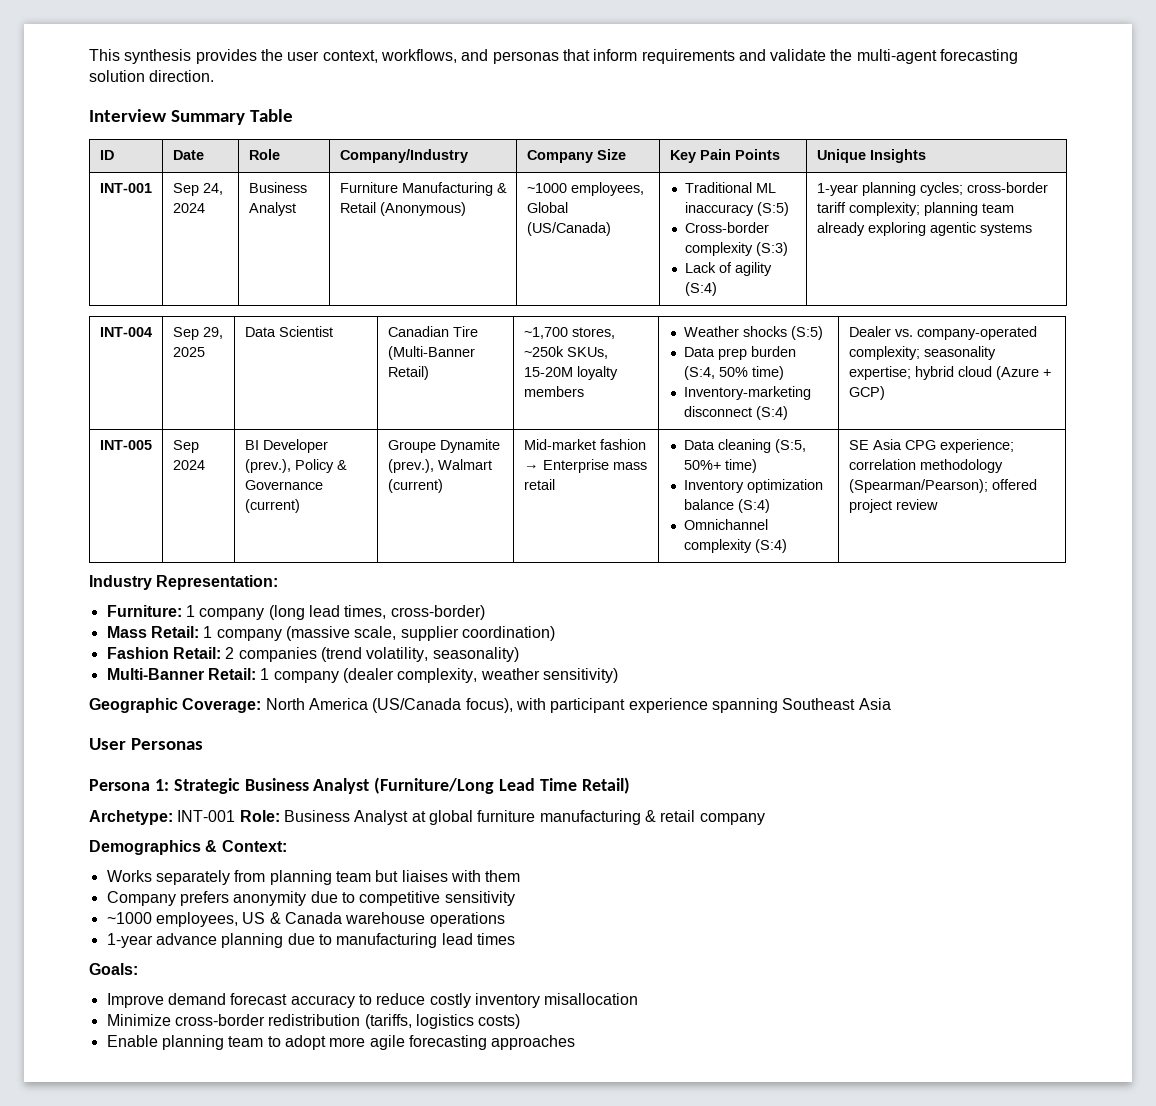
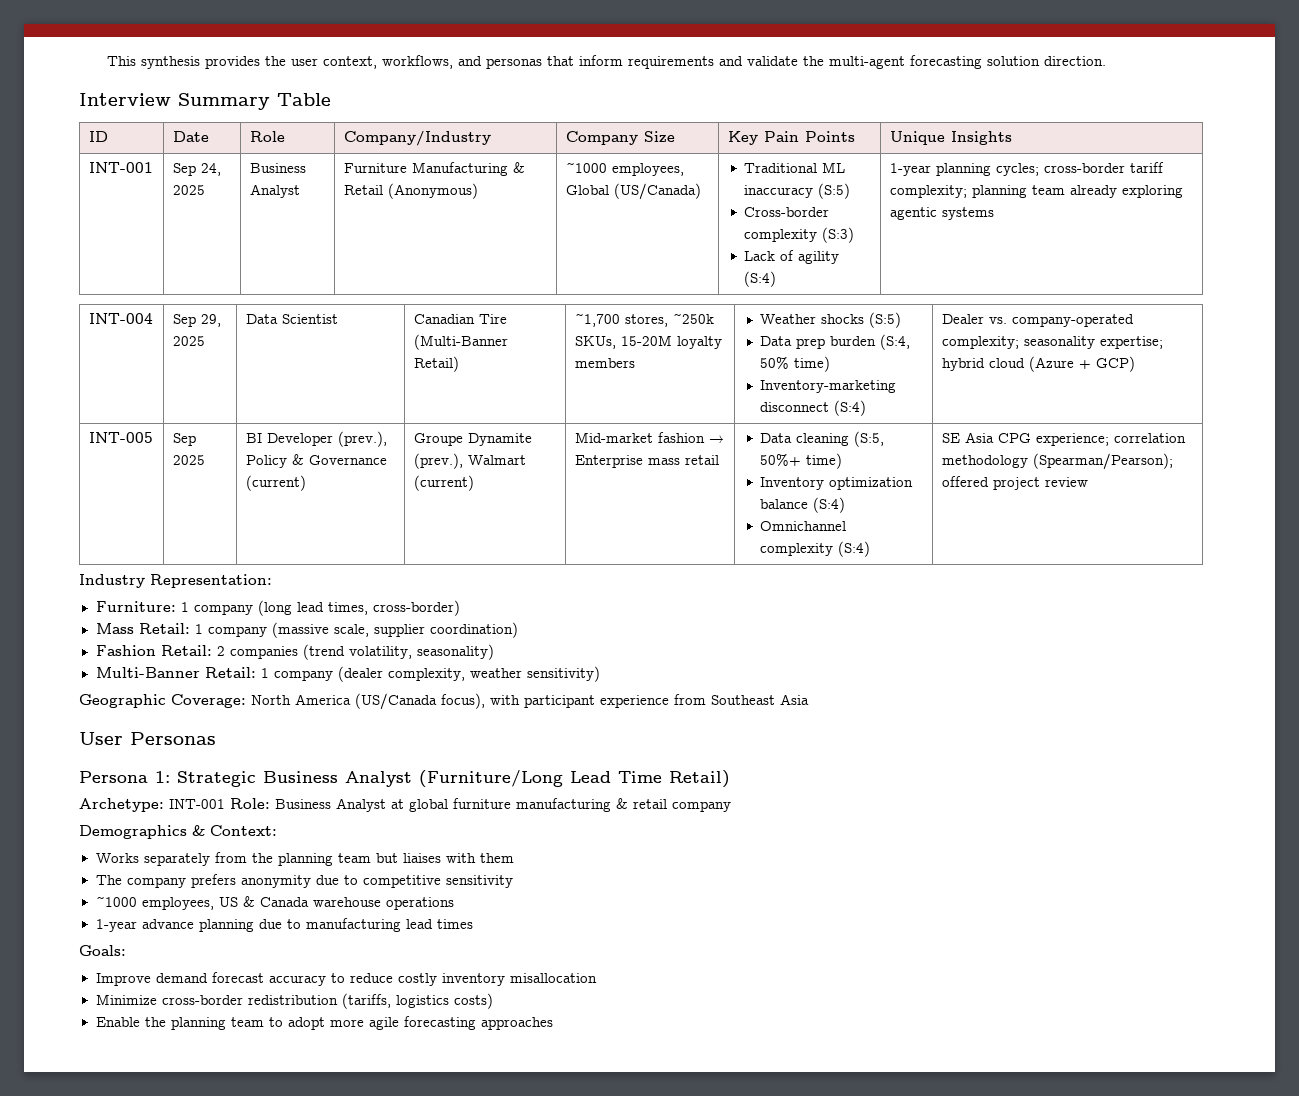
[172,203,205,213] 2024 -> [172,185,205,195] 2025
[172,460,205,470] 2024 -> [172,455,205,465] 2025
[711,698,778,713] spanning -> [674,694,706,705] from
(266, 876) none -> [251,853,273,863] the
[106,891,176,906] Company -> [95,875,186,888] The company
(158, 1041) none -> [144,1017,166,1027] the

